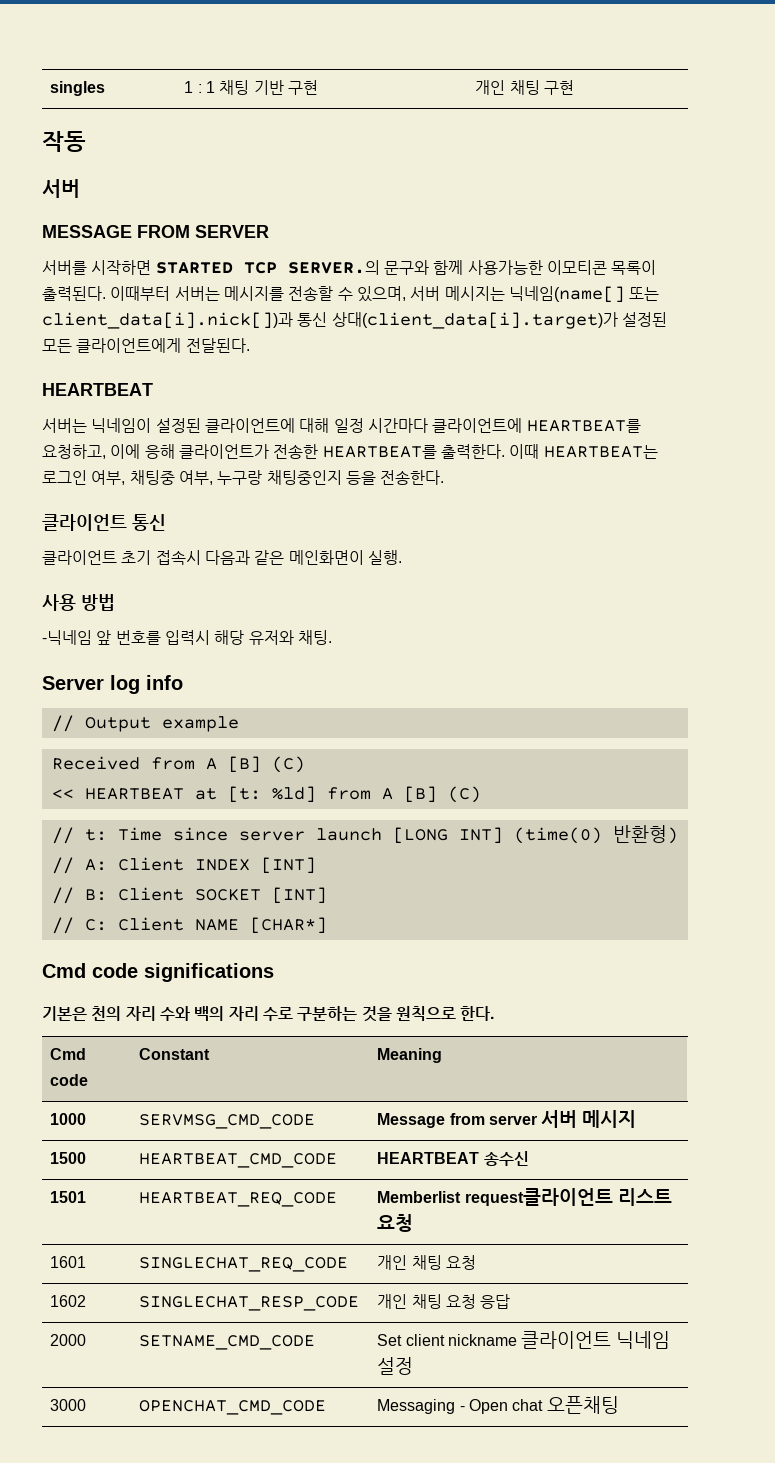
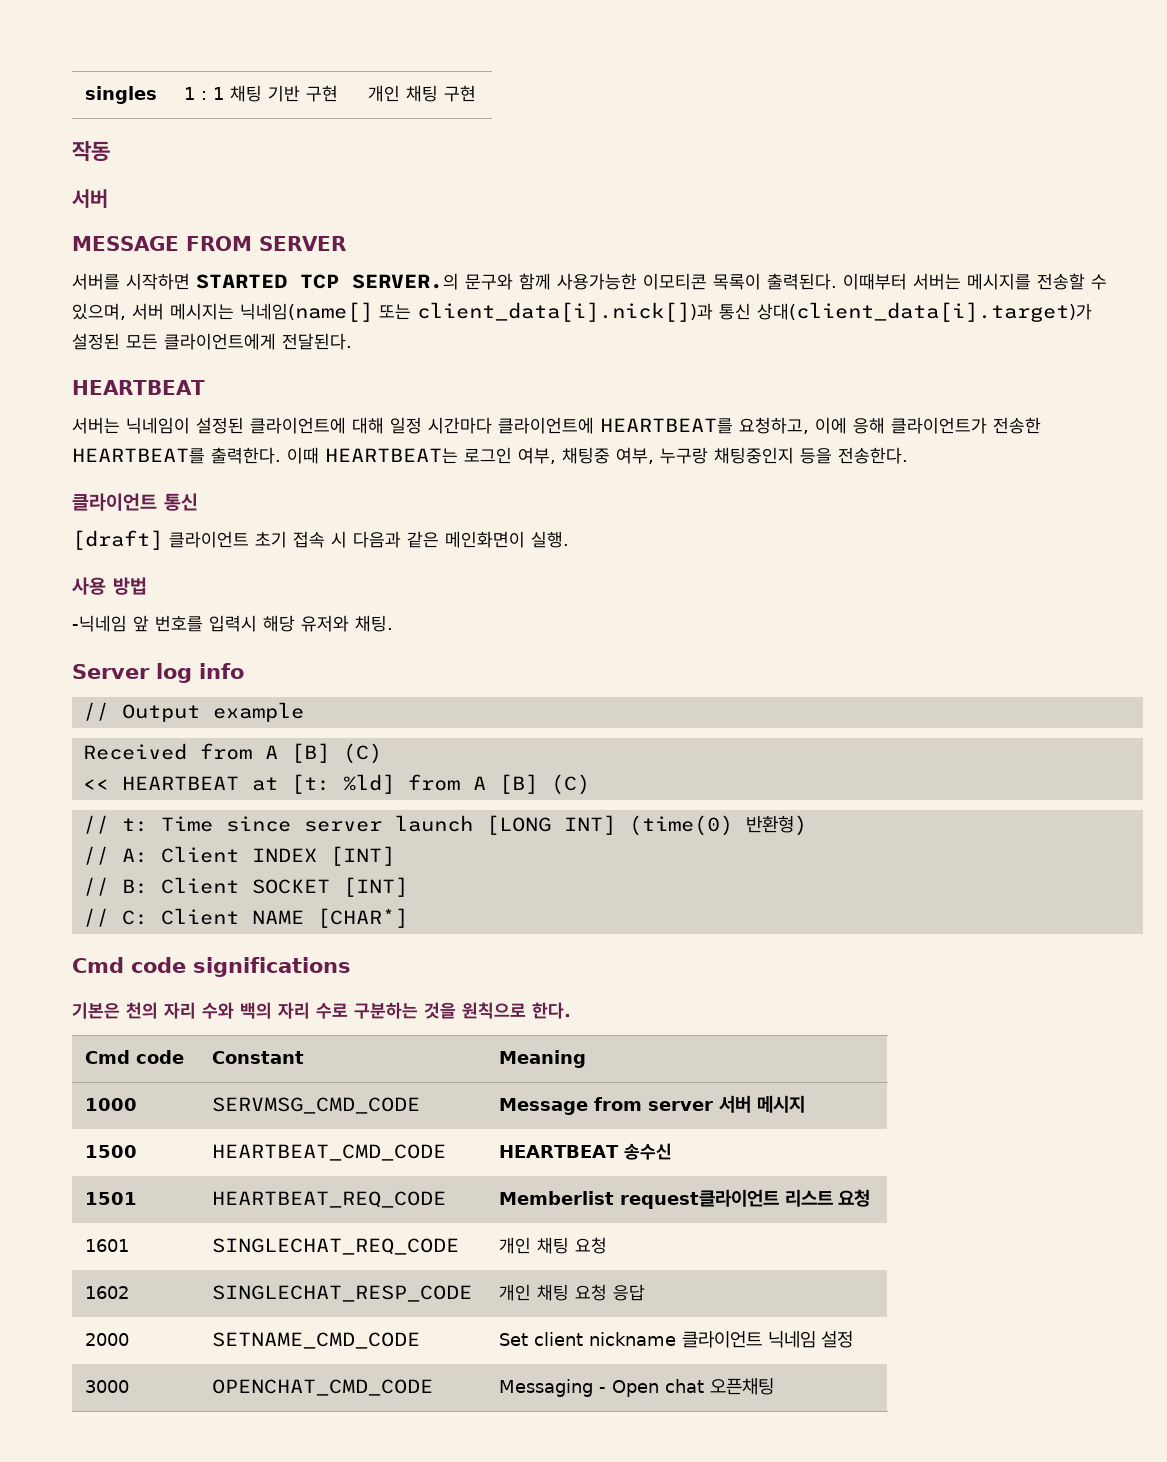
(166, 522) none -> [72,530,163,550] [draft]
[155,550,201,565] 접속시 -> [293,531,347,548] 접속 시

